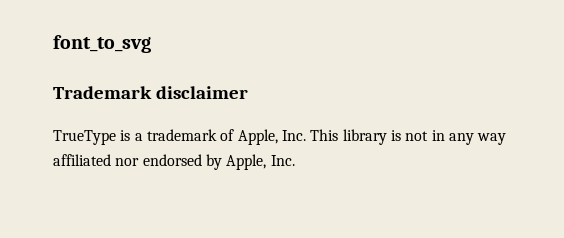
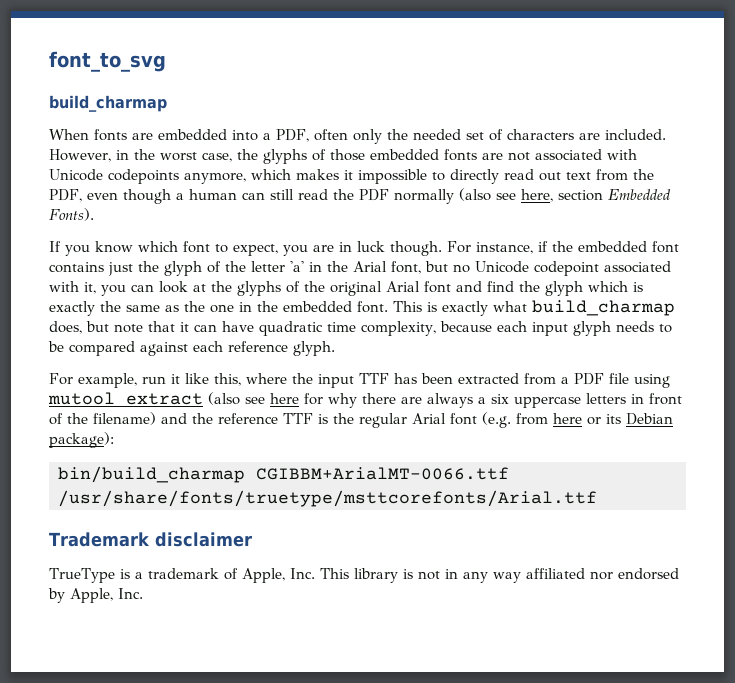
(151, 44) none -> [49,95,167,112] [49,129,666,144] [49,149,637,164] [49,169,654,184] [49,188,671,204] [49,208,94,221] [49,241,679,256] [49,261,671,276] [49,281,643,296] [49,300,675,316] [49,321,672,336] [48,341,335,356] [49,373,670,388] [48,392,682,408] [49,412,673,428] [49,432,114,448] [58,466,509,483] [58,490,597,507] // build_charmap // When fonts are embedded into a PDF, often only the needed set of characters are included. However, in the worst case, the glyphs of those embedded fonts are not associated with Unicode codepoints anymore, which makes it impossible to directly read out text from the PDF, even though a human can still read the PDF normally (also see here, section Embedded Fonts). // If you know which font to expect, you are in luck though. For instance, if the embedded font contains just the glyph of the letter 'a' in the Arial font, but no Unicode codepoint associated with it, you can look at the glyphs of the original Arial font and find the glyph which is exactly the same as the one in the embedded font. This is exactly what build_charmap does, but note that it can have quadratic time complexity, because each input glyph needs to be compared against each reference glyph. // For example, run it like this, where the input TTF has been extracted from a PDF file using mutool extract (also see here for why there are always a six uppercase letters in front of the filename) and the reference TTF is the regular Arial font (e.g. from here or its Debian package): // bin/build_charmap CGIBBM+ArialMT-0066.ttf /usr/share/fonts/truetype/msttcorefonts/Arial.ttf

